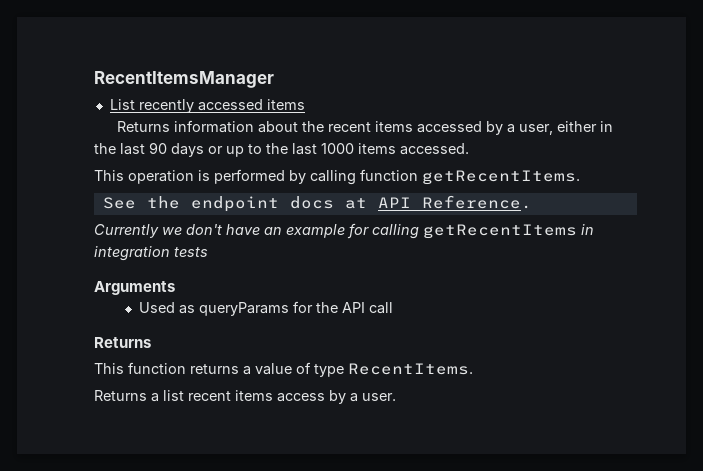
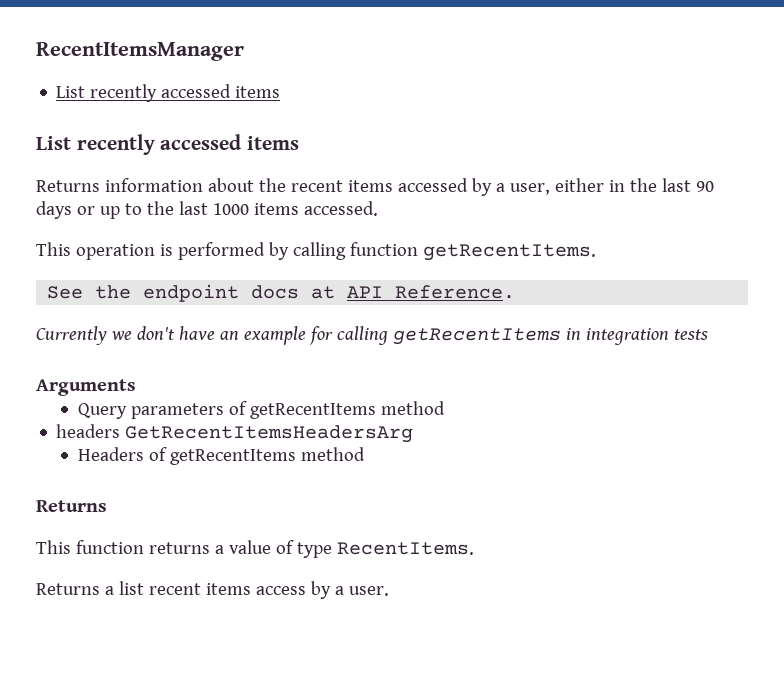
(305, 104) none -> [36,134,299,155] // List recently accessed items
[138,301,393,316] Used as queryParams for the API call -> [77,401,445,419] [56,424,414,443] [77,447,365,465] Query parameters of getRecentItems method // headers GetRecentItemsHeadersArg // Headers of getRecentItems method

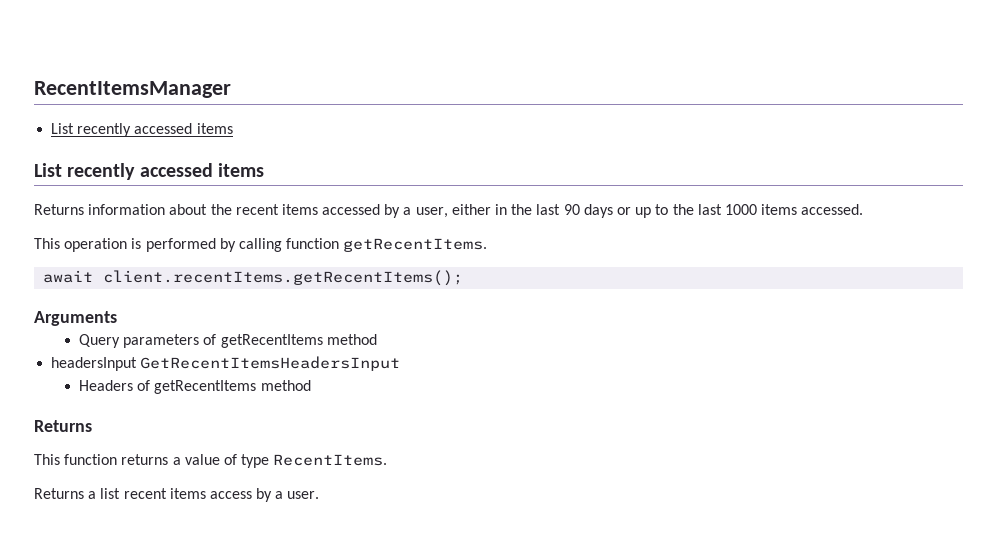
[47,284,516,302] [36,326,708,345] See the endpoint docs at API Reference. // Currently we don't have an example for calling getRecentItems in integration tests -> [43,270,464,286] await client.recentItems.getRecentItems();
[56,424,414,443] headers GetRecentItemsHeadersArg -> [51,356,401,371] headersInput GetRecentItemsHeadersInput

